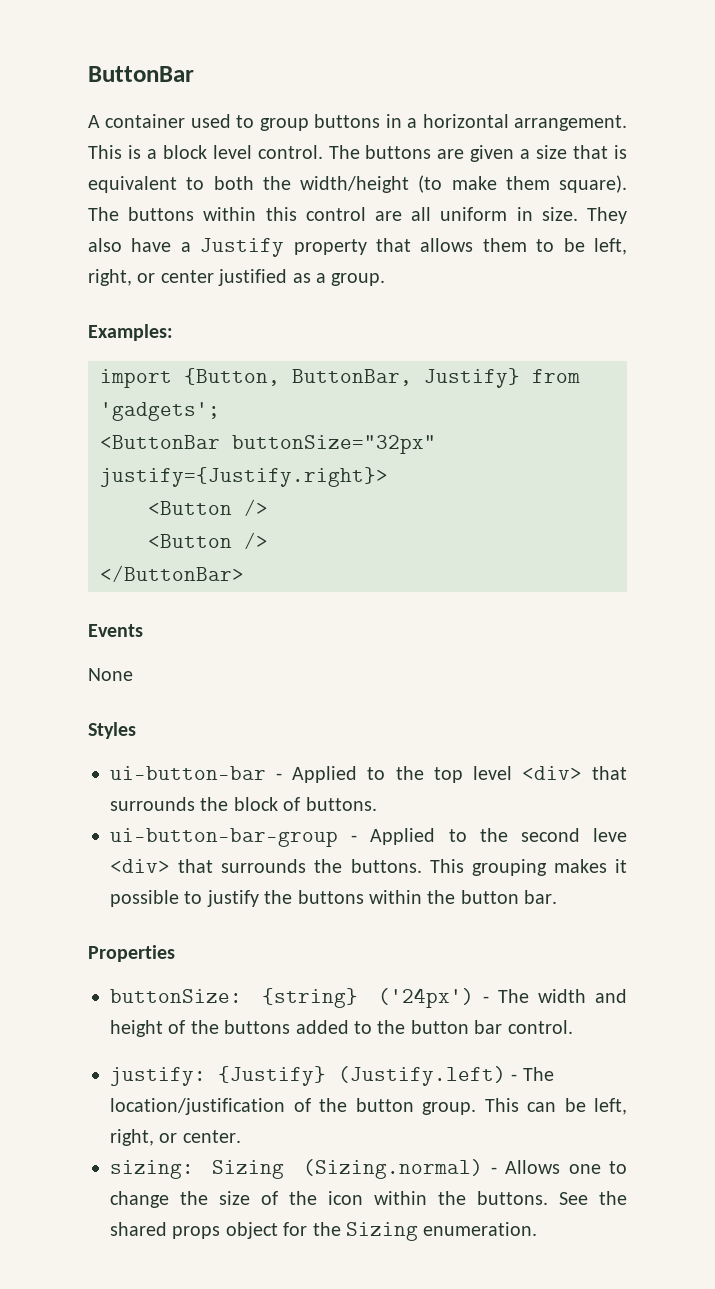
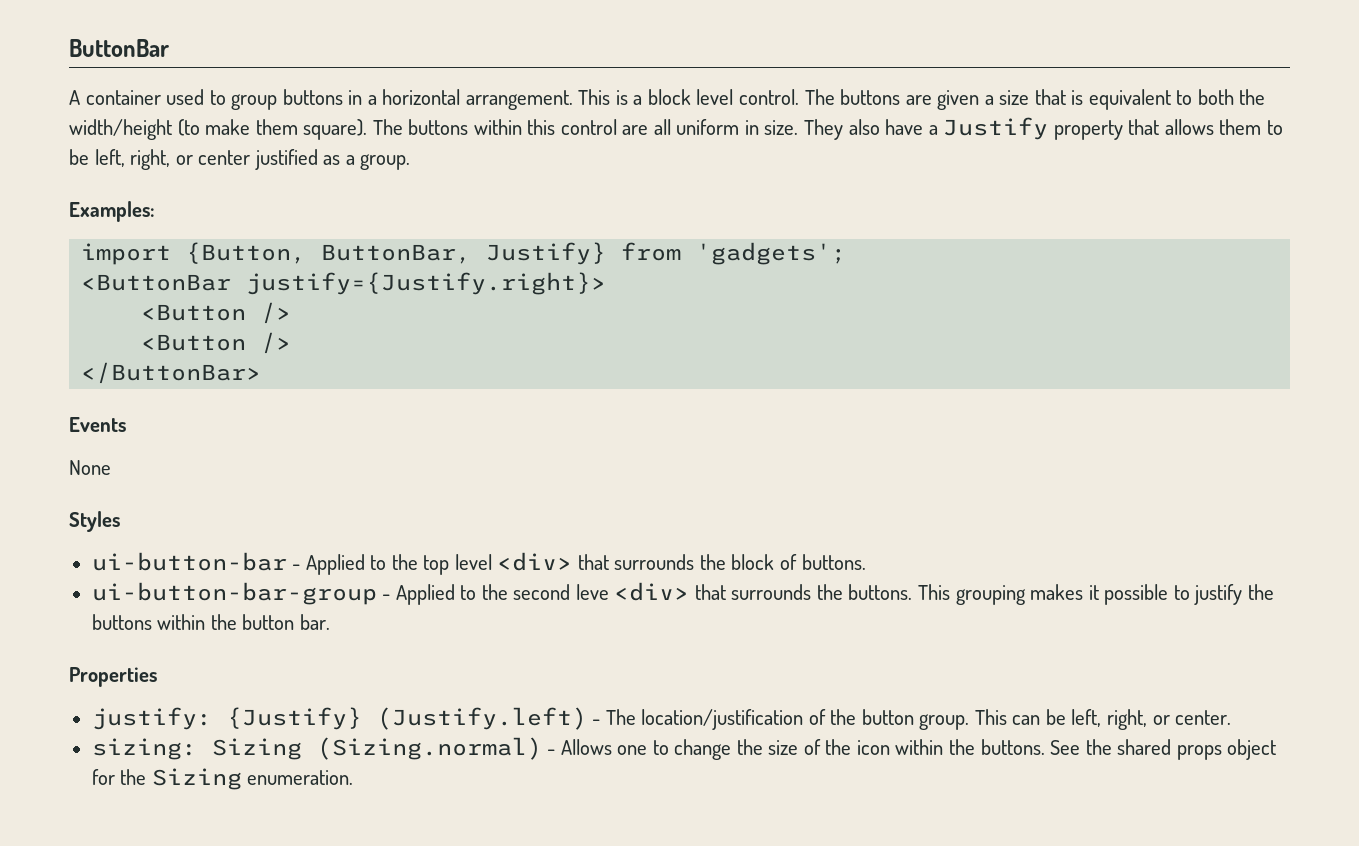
[232,435,436,454] buttonSize="32px" -> (232, 282) none
[110,988,627,1008] [110,1020,573,1037] // buttonSize: {string} ('24px') - The width and height of the buttons added to the button bar control. -> (157, 677) none

